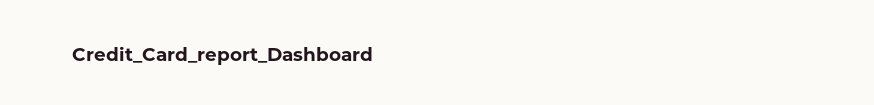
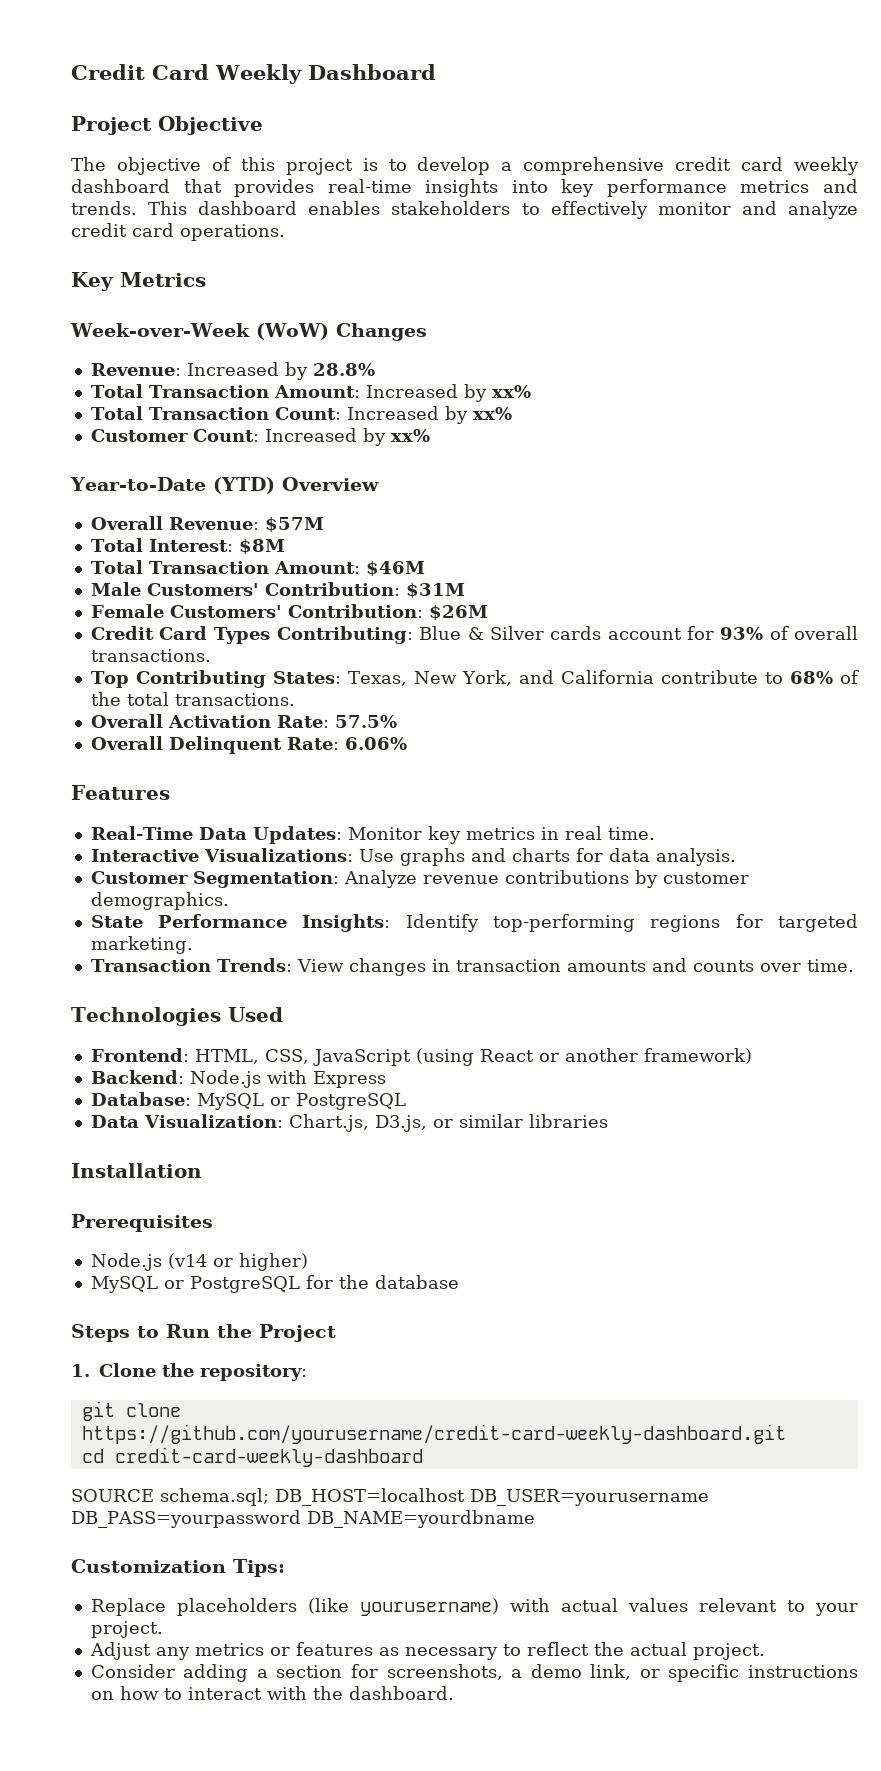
[72,46,373,65] Credit_Card_report_Dashboard -> [71,64,436,84] [71,116,263,135] [71,157,859,175] [71,179,858,197] [71,201,858,219] [71,223,285,241] [71,272,206,291] [70,323,427,341] [90,362,375,380] [90,384,531,402] [90,406,512,424] [90,428,430,446] [70,477,379,494] [90,516,324,532] [90,538,285,554] [90,560,425,576] [90,582,465,598] [90,604,488,620] [90,626,859,644] [90,649,211,662] [90,670,859,688] [90,692,295,706] [90,714,397,728] [90,736,407,754] [71,785,170,800] [90,826,655,844] [90,848,736,866] [90,870,749,888] [90,892,229,910] [90,914,858,932] [90,936,193,954] [90,958,854,976] [71,1007,283,1026] [90,1048,752,1066] [90,1070,386,1088] [90,1092,406,1110] [90,1114,608,1132] [71,1163,202,1178] [71,1214,213,1232] [90,1253,308,1271] [90,1275,459,1293] [71,1324,336,1342] [71,1363,307,1381] [81,1401,181,1421] [81,1424,786,1444] [81,1447,423,1467] [71,1488,709,1506] [71,1510,535,1528] [71,1559,285,1577] [90,1598,859,1616] [90,1621,163,1638] [89,1642,765,1660] [90,1664,859,1682] [90,1686,454,1700] Credit Card Weekly Dashboard // Project Objective // The objective of this project is to develop a comprehensive credit card weekly dashboard that provides real-time insights into key performance metrics and trends. This dashboard enables stakeholders to effectively monitor and analyze credit card operations. // Key Metrics // Week-over-Week (WoW) Changes // Revenue: Increased by 28.8% // Total Transaction Amount: Increased by xx% // Total Transaction Count: Increased by xx% // Customer Count: Increased by xx% // Year-to-Date (YTD) Overview // Overall Revenue: $57M // Total Interest: $8M // Total Transaction Amount: $46M // Male Customers' Contribution: $31M // Female Customers' Contribution: $26M // Credit Card Types Contributing: Blue & Silver cards account for 93% of overall transactions. // Top Contributing States: Texas, New York, and California contribute to 68% of the total transactions. // Overall Activation Rate: 57.5% // Overall Delinquent Rate: 6.06% // Features // Real-Time Data Updates: Monitor key metrics in real time. // Interactive Visualizations: Use graphs and charts for data analysis. // Customer Segmentation: Analyze revenue contributions by customer demographics. // State Performance Insights: Identify top-performing regions for targeted marketing. // Transaction Trends: View changes in transaction amounts and counts over time. // Technologies Used // Frontend: HTML, CSS, JavaScript (using React or another framework) // Backend: Node.js with Express // Database: MySQL or PostgreSQL // Data Visualization: Chart.js, D3.js, or similar libraries // Installation // Prerequisites // Node.js (v14 or higher) // MySQL or PostgreSQL for the database // Steps to Run the Project // 1. Clone the repository: // git clone https://github.com/yourusername/credit-card-weekly-dashboard.git // cd credit-card-weekly-dashboard // SOURCE schema.sql; DB_HOST=localhost DB_USER=yourusername DB_PASS=yourpassword DB_NAME=yourdbname // Customization Tips: // Replace placeholders (like yourusername) with actual values relevant to your project. // Adjust any metrics or features as necessary to reflect the actual project. // Consider adding a section for screenshots, a demo link, or specific instructions on how to interact with the dashboard.

